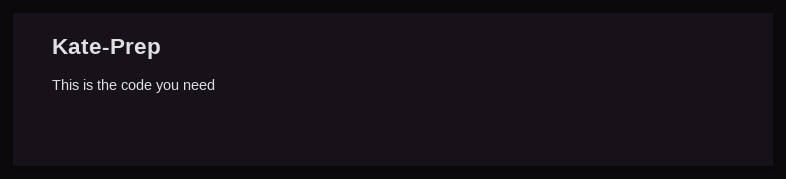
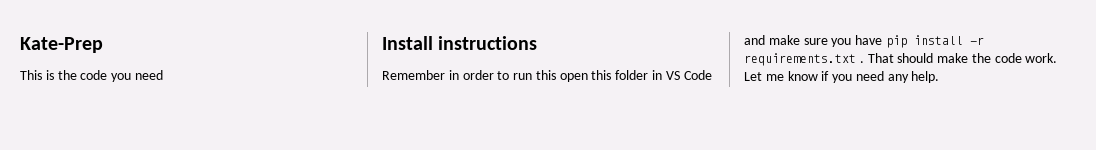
(215, 84) none -> [382,36,538,50] [382,70,712,82] [744,35,984,48] [744,53,1058,66] [744,71,940,83] // Install instructions // Remember in order to run this open this folder in VS Code and make sure you have pip install -r requirements.txt . That should make the code work. Let me know if you need any help.

